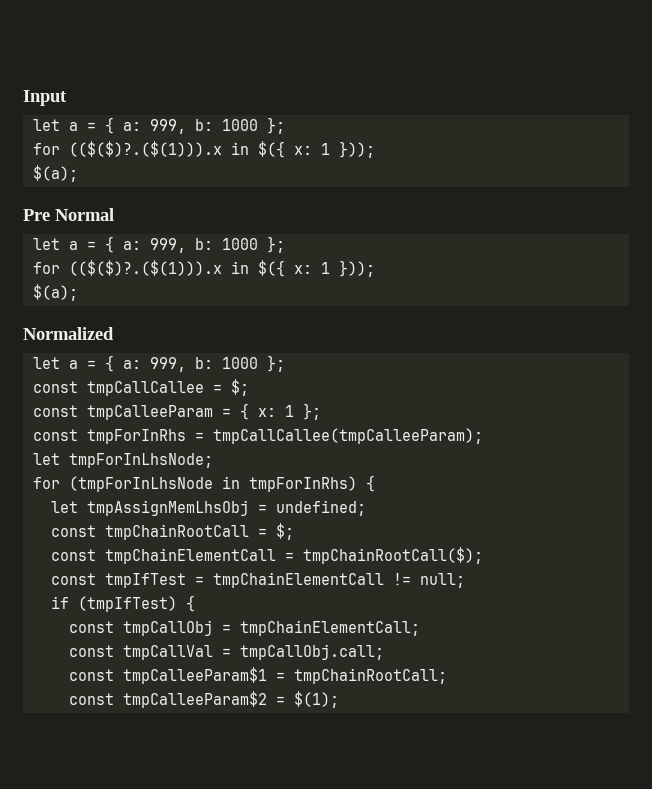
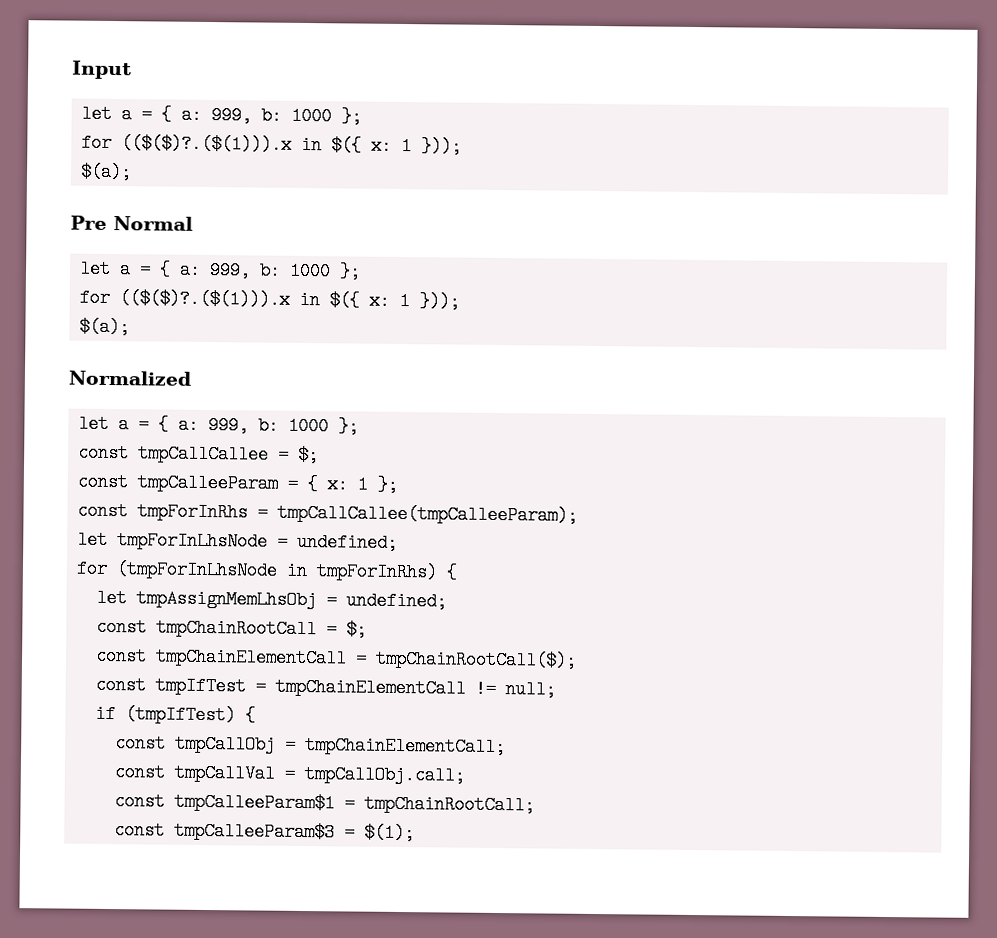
[69,453,214,468] tmpForInLhsNode; -> [116,531,398,552] tmpForInLhsNode = undefined;
[123,691,268,708] tmpCalleeParam$2 -> [173,821,335,842] tmpCalleeParam$3

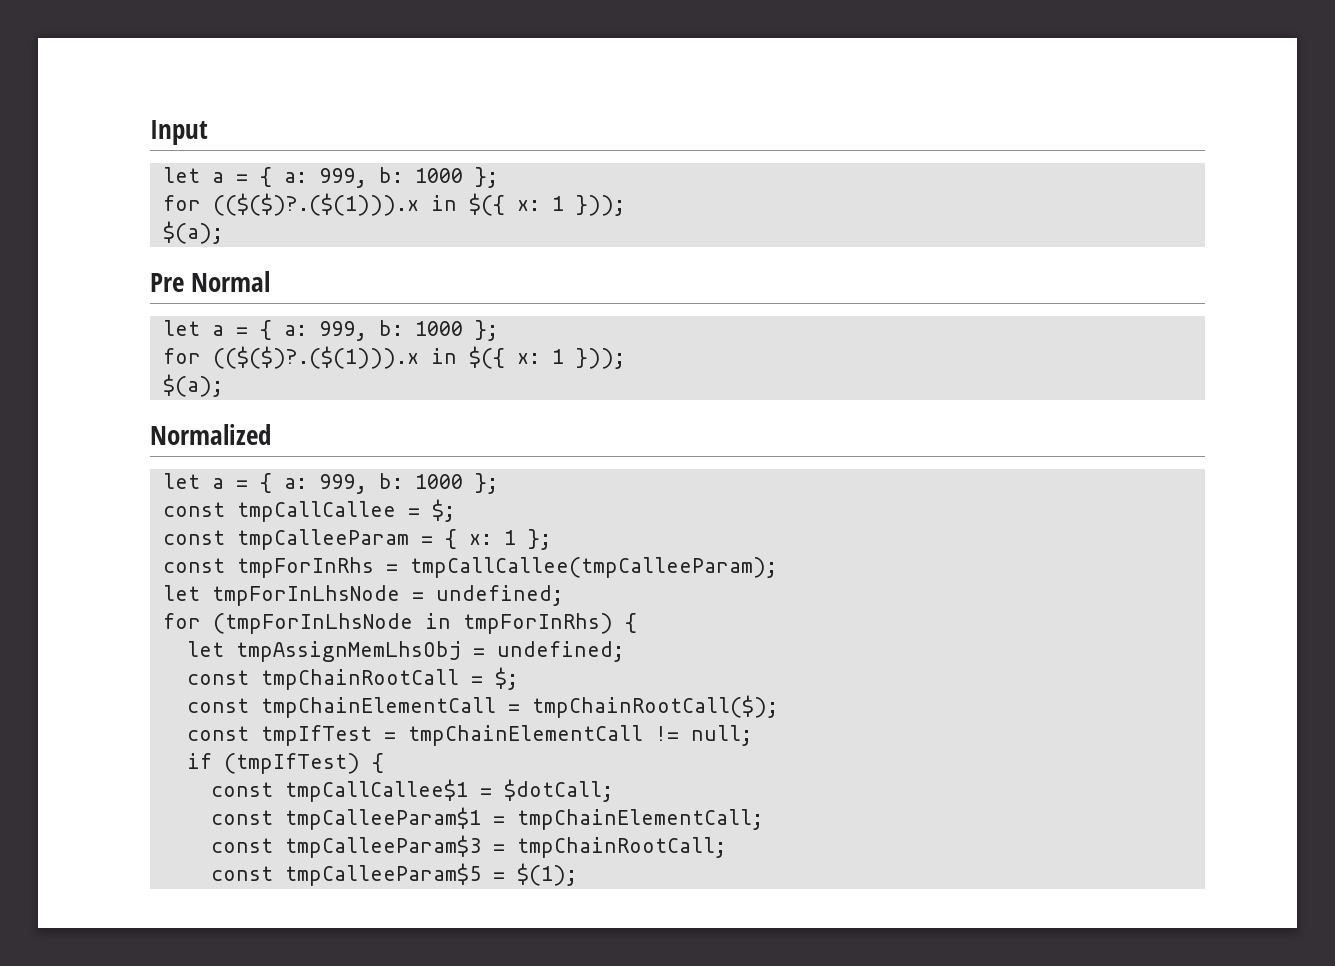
[174,734,506,757] [113,763,465,785] [113,792,335,813] tmpCallObj = tmpChainElementCall; // const tmpCallVal = tmpCallObj.call; // const tmpCalleeParam$1 -> [284,779,613,802] [210,807,763,830] [210,835,481,858] tmpCallCallee$1 = $dotCall; // const tmpCalleeParam$1 = tmpChainElementCall; // const tmpCalleeParam$3
[173,821,335,842] tmpCalleeParam$3 -> [284,863,481,886] tmpCalleeParam$5

